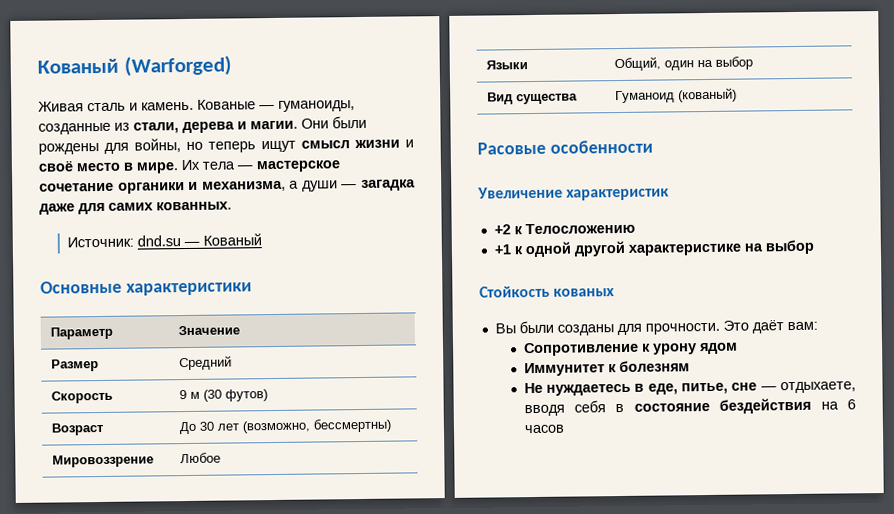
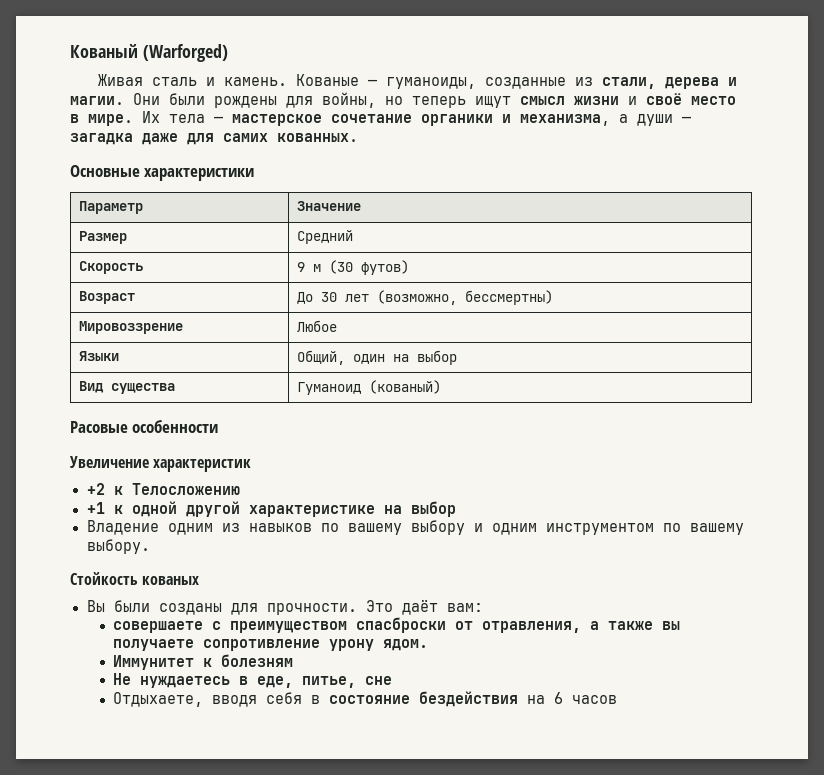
[66,233,262,248] // Источник: dnd.su — Кованый -> (358, 137) none
(814, 247) none -> [86,520,744,535] [86,539,150,554] // Владение одним из навыков по вашему выбору и одним инструментом по вашему выбору.
[522,341,738,357] Сопротивление к урону ядом -> [113,617,681,633] [113,639,429,651] совершаете с преимуществом спасброски от отравления, а также вы получаете сопротивление урону ядом.
[760,381,856,394] — отдыхаете, -> [113,692,204,707] // Отдыхаете,

